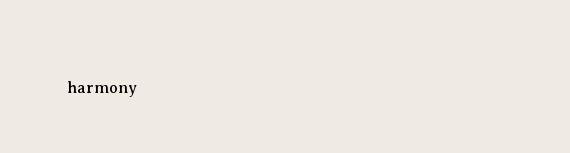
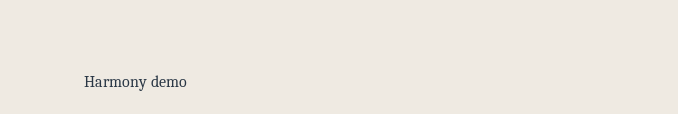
[67,81,137,97] harmony -> [84,75,188,91] Harmony demo

